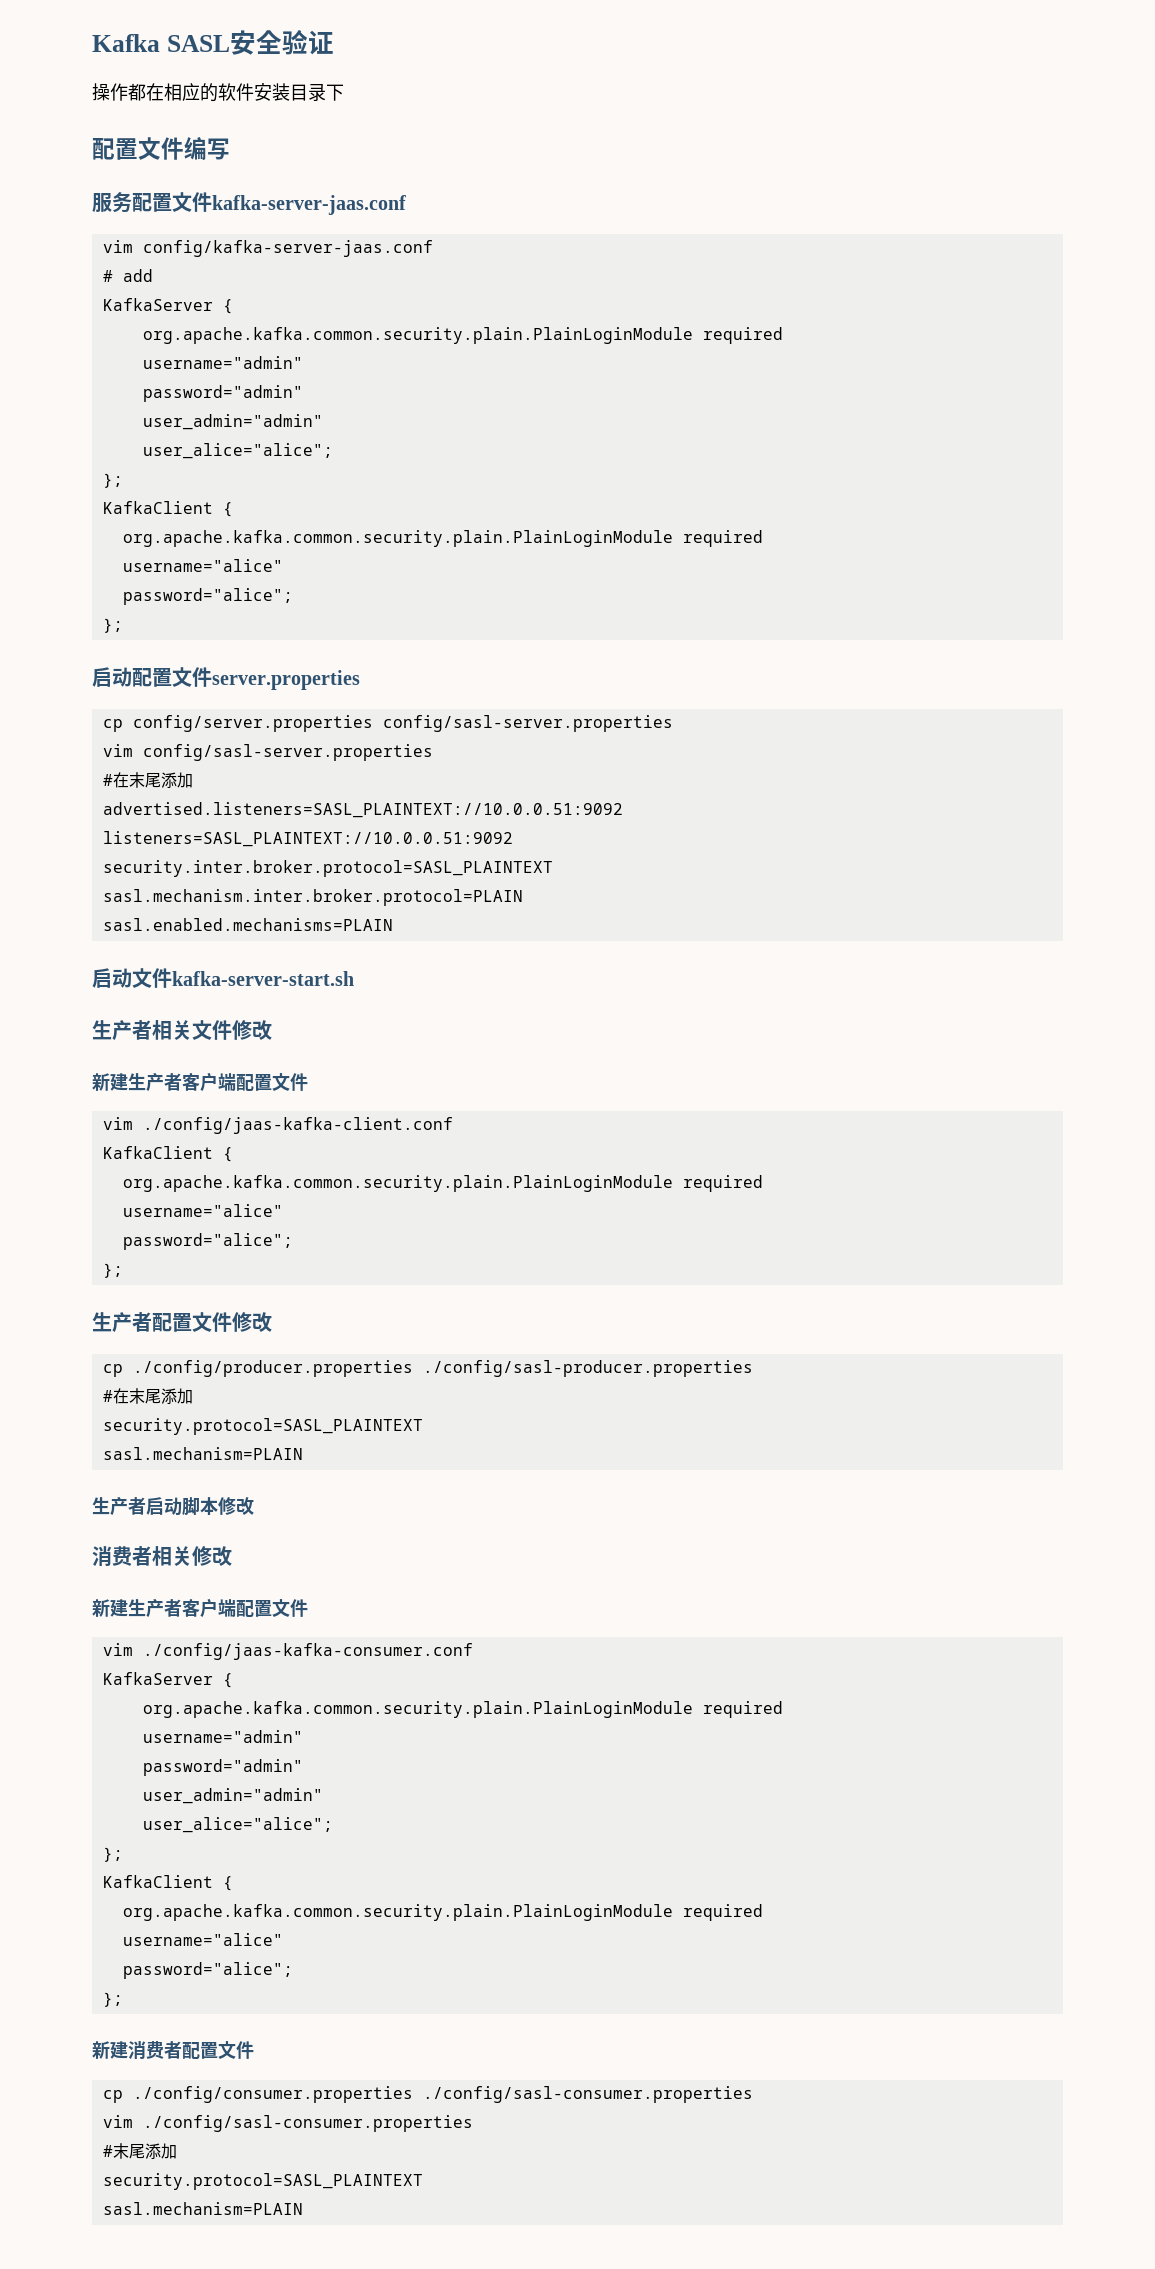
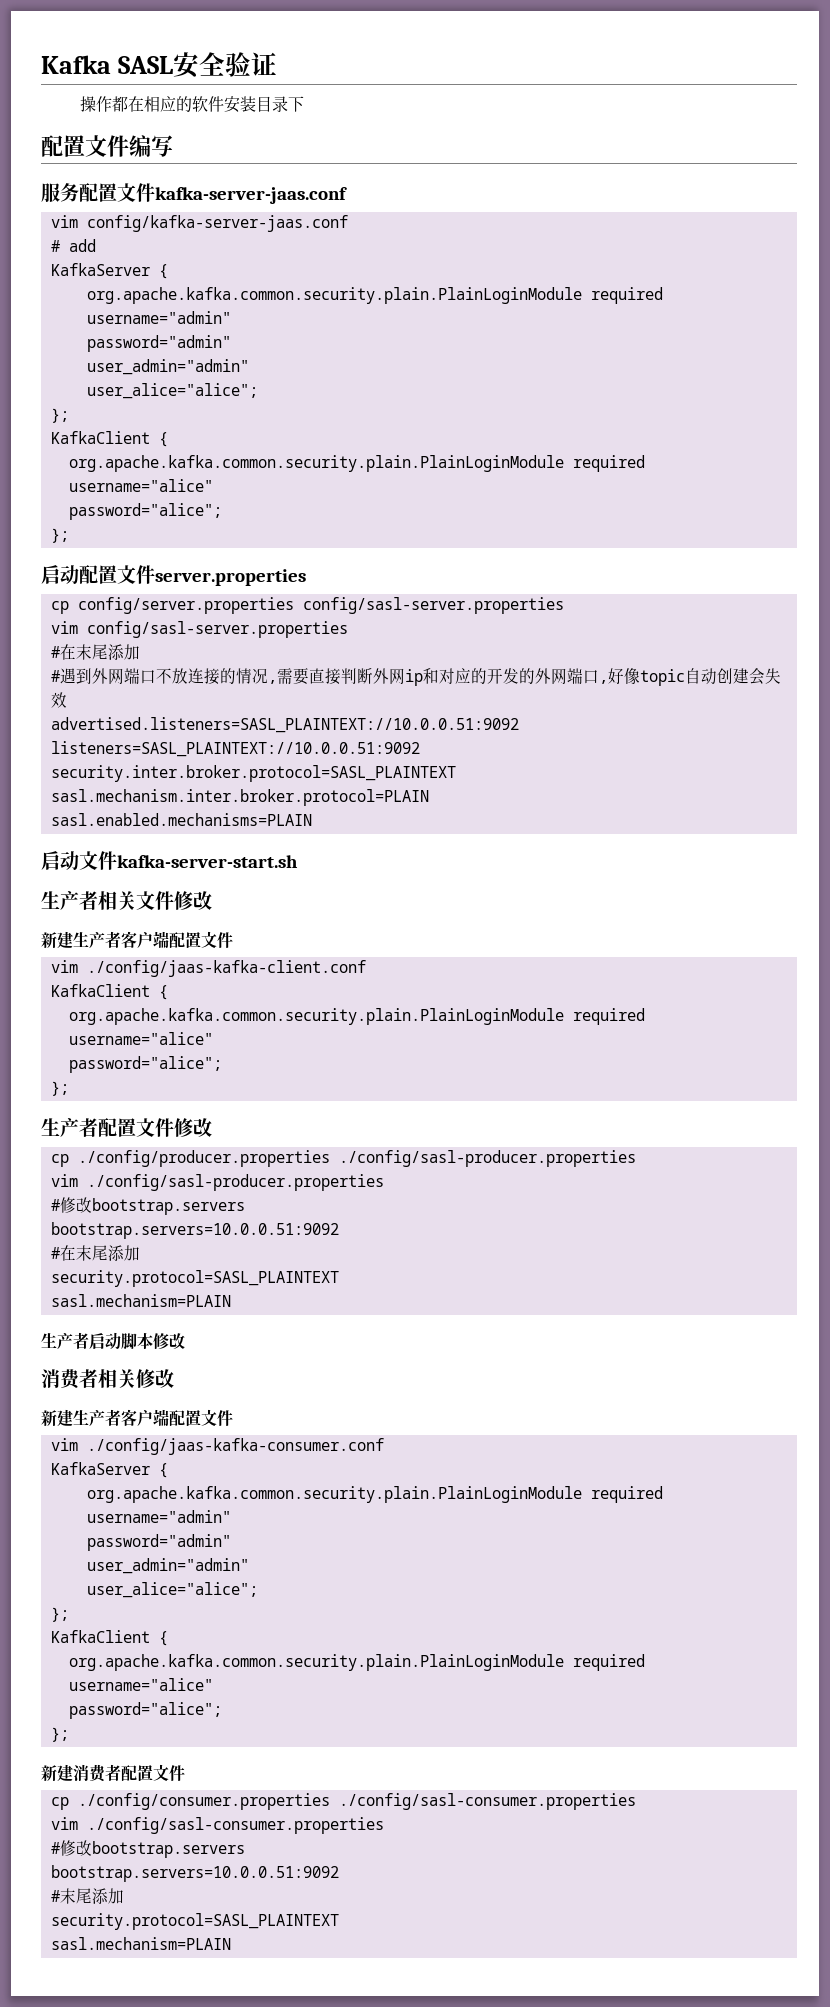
(193, 780) none -> [50,668,781,686] [50,692,67,708] // #遇到外网端口不放连接的情况,需要直接判断外网ip和对应的开发的外网端口,好像topic自动创建会失效
(753, 1368) none -> [50,1174,384,1191] [50,1197,245,1215] [50,1222,339,1239] // vim ./config/sasl-producer.properties // #修改bootstrap.servers // bootstrap.servers=10.0.0.51:9092
(473, 2123) none -> [50,1840,245,1858] [50,1865,339,1882] // #修改bootstrap.servers // bootstrap.servers=10.0.0.51:9092

